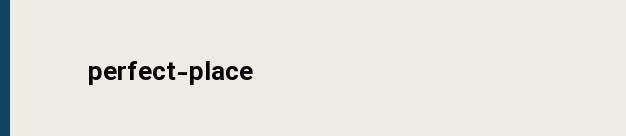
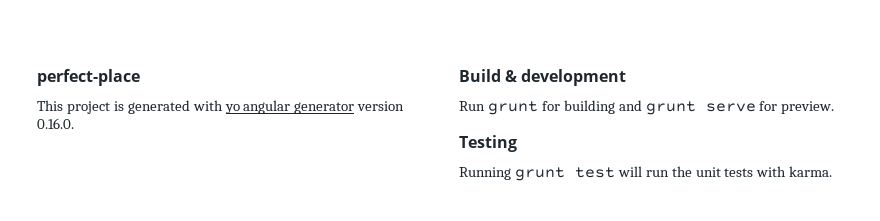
(253, 73) none -> [37,100,405,114] [37,118,74,129] [459,69,627,86] [459,100,835,115] [459,135,517,152] [459,166,833,181] // This project is generated with yo angular generator version 0.16.0. // Build & development // Run grunt for building and grunt serve for preview. // Testing // Running grunt test will run the unit tests with karma.

